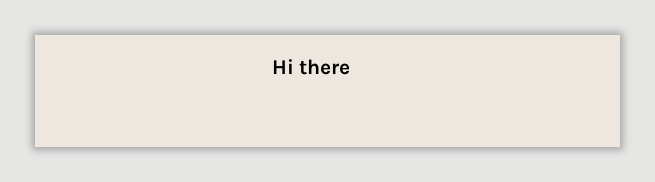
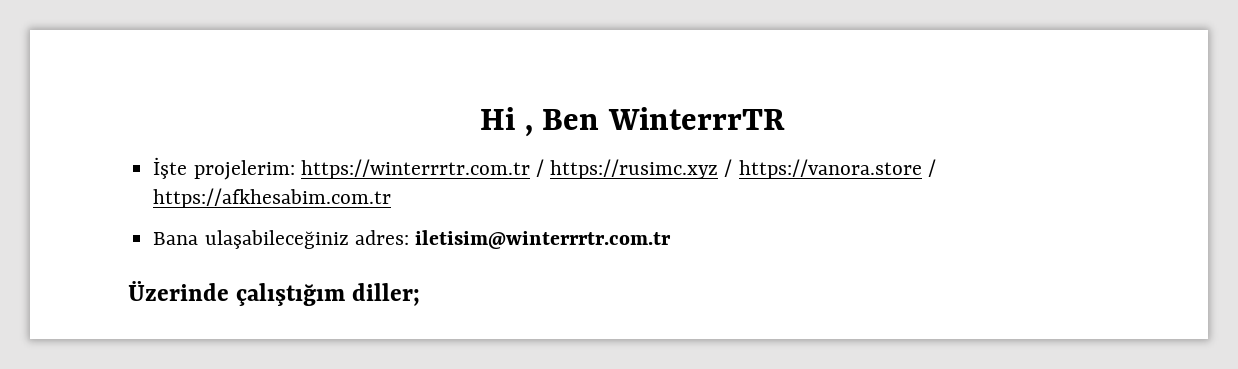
[299,59,351,75] there -> [524,107,786,137] [153,157,936,180] [153,188,392,208] [153,230,671,249] [128,281,421,306] , Ben WinterrrTR // İşte projelerim: https://winterrrtr.com.tr / https://rusimc.xyz / https://vanora.store / https://afkhesabim.com.tr // Bana ulaşabileceğiniz adres: iletisim@winterrrtr.com.tr // Üzerinde çalıştığım diller;

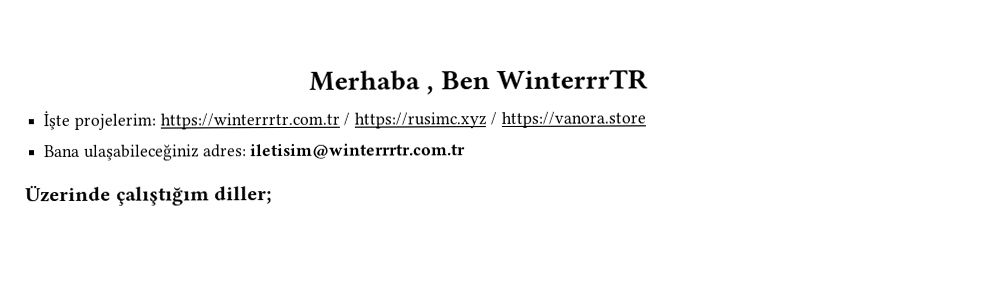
[479,107,515,130] Hi -> [308,70,420,91] Merhaba
[927,159,936,177] [153,188,392,208] / https://afkhesabim.com.tr -> (646, 120) none

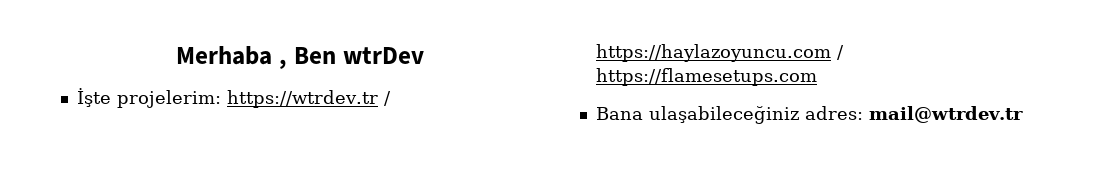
[496,69,649,91] WinterrrTR -> [342,47,424,64] wtrDev
[159,111,646,130] https://winterrrtr.com.tr / https://rusimc.xyz / https://vanora.store -> [226,90,391,108] [595,44,844,62] [595,68,817,86] https://wtrdev.tr / https://haylazoyuncu.com / https://flamesetups.com
[249,143,467,160] [25,184,273,206] iletisim@winterrrtr.com.tr // Üzerinde çalıştığım diller; -> [868,106,1023,123] mail@wtrdev.tr

